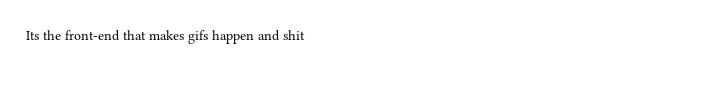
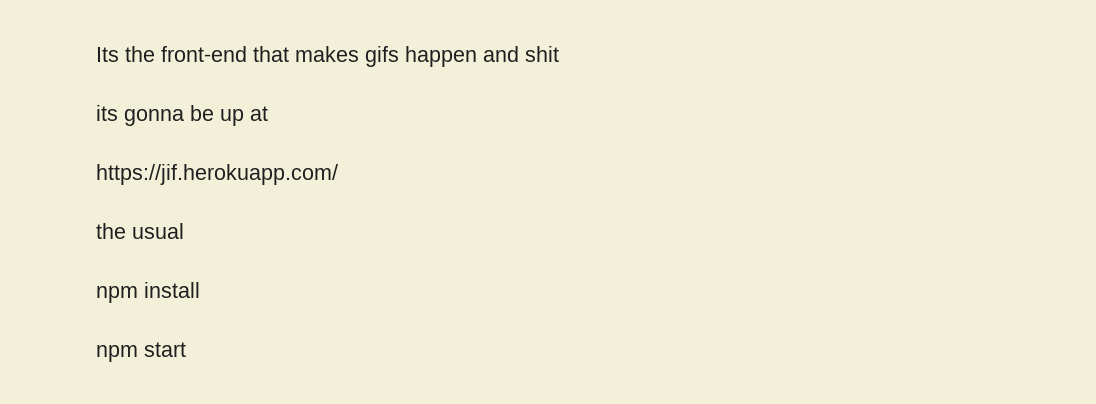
(305, 35) none -> [96,105,268,126] [96,164,338,185] [96,223,184,239] [96,282,200,303] [96,342,186,362] // its gonna be up at // https://jif.herokuapp.com/ // the usual // npm install // npm start

